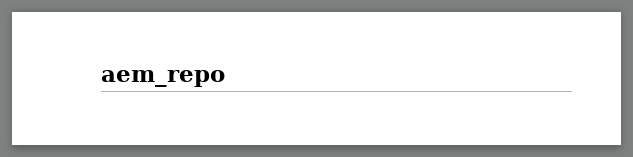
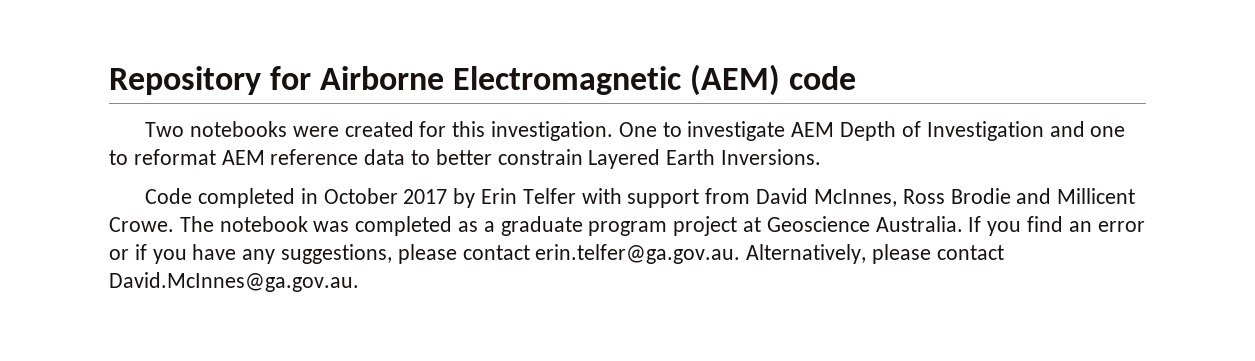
[101,70,225,87] aem_repo -> [109,64,857,96] [145,121,1126,141] [109,149,822,169] [145,188,1136,208] [109,216,1145,236] [109,244,1004,264] [109,272,359,292] Repository for Airborne Electromagnetic (AEM) code // Two notebooks were created for this investigation. One to investigate AEM Depth of Investigation and one to reformat AEM reference data to better constrain Layered Earth Inversions. // Code completed in October 2017 by Erin Telfer with support from David McInnes, Ross Brodie and Millicent Crowe. The notebook was completed as a graduate program project at Geoscience Australia. If you find an error or if you have any suggestions, please contact erin.telfer@ga.gov.au. Alternatively, please contact David.McInnes@ga.gov.au.

